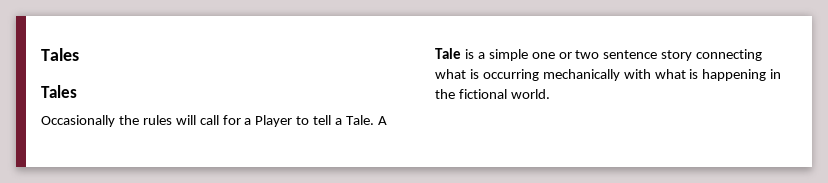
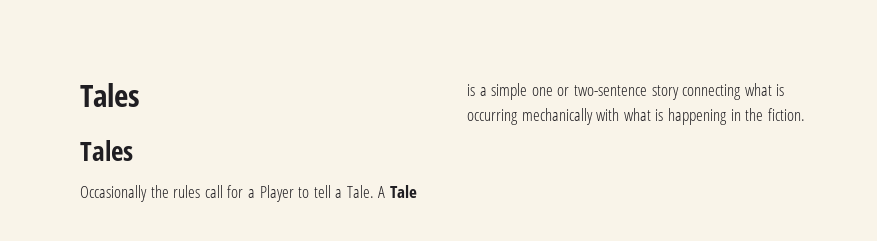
[175,115,196,125] will -> (201, 191) none
[575,50,658,59] two sentence -> [573,85,647,96] two-sentence
[458,89,550,99] fictional world. -> [767,108,805,121] fiction.

